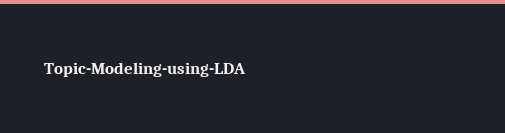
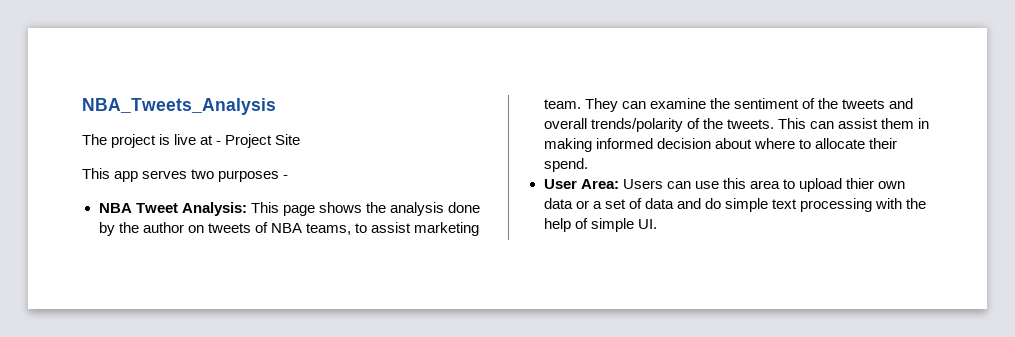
[44,62,246,77] Topic-Modeling-using-LDA -> [82,98,276,115] [82,134,301,148] [82,168,289,182] [98,202,480,216] [98,222,480,236] [543,98,913,112] [543,118,929,132] [543,138,897,152] [543,158,588,172] [543,178,905,192] [543,198,927,212] [543,218,657,232] NBA_Tweets_Analysis // The project is live at - Project Site // This app serves two purposes - // NBA Tweet Analysis: This page shows the analysis done by the author on tweets of NBA teams, to assist marketing team. They can examine the sentiment of the tweets and overall trends/polarity of the tweets. This can assist them in making informed decision about where to allocate their spend. // User Area: Users can use this area to upload thier own data or a set of data and do simple text processing with the help of simple UI.

